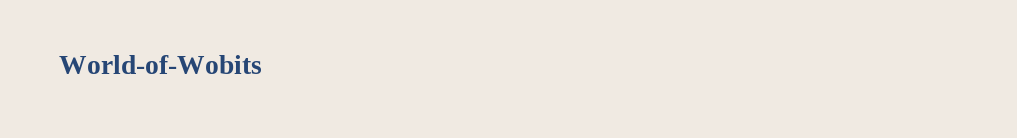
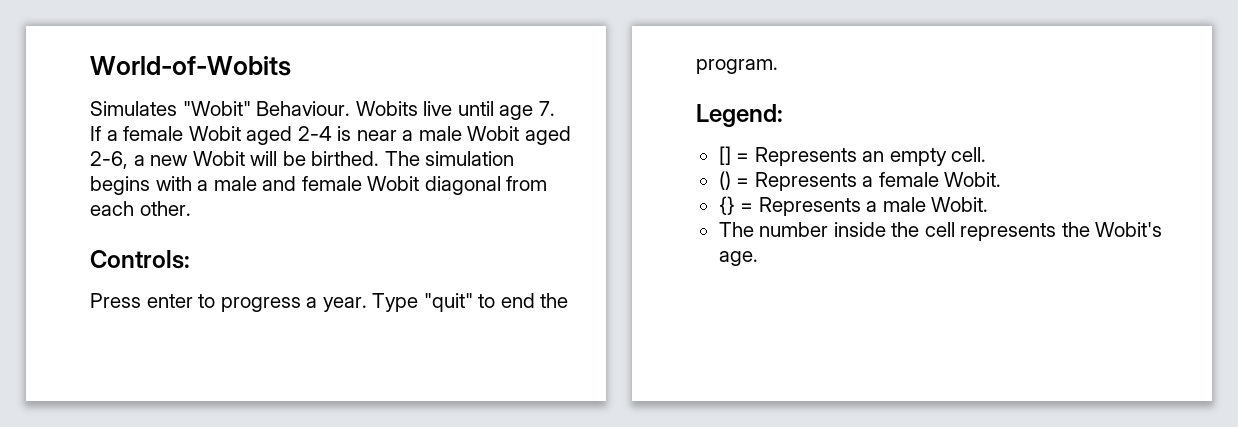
(262, 64) none -> [90,101,555,120] [90,126,571,145] [90,151,515,169] [90,176,548,195] [90,201,191,216] [90,250,190,269] [90,293,569,312] [696,59,778,74] [696,104,783,127] [718,146,987,166] [718,171,1002,191] [718,196,989,216] [718,222,1163,241] [718,251,758,266] // Simulates "Wobit" Behaviour. Wobits live until age 7. If a female Wobit aged 2-4 is near a male Wobit aged 2-6, a new Wobit will be birthed. The simulation begins with a male and female Wobit diagonal from each other. // Controls: // Press enter to progress a year. Type "quit" to end the program. // Legend: // [] = Represents an empty cell. // () = Represents a female Wobit. // {} = Represents a male Wobit. // The number inside the cell represents the Wobit's age.

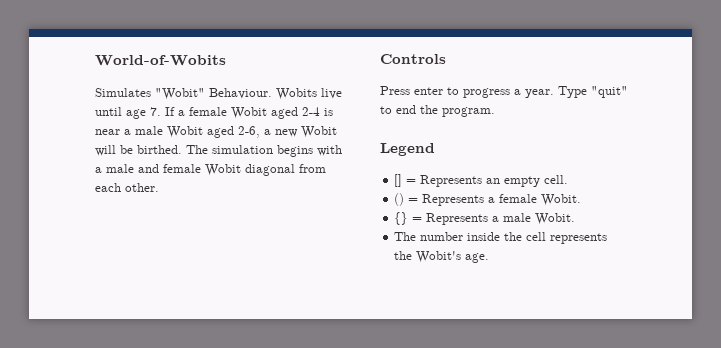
[90,250,190,269] Controls: -> [380,54,446,64] Controls
[696,104,783,127] Legend: -> [380,143,435,156] Legend

